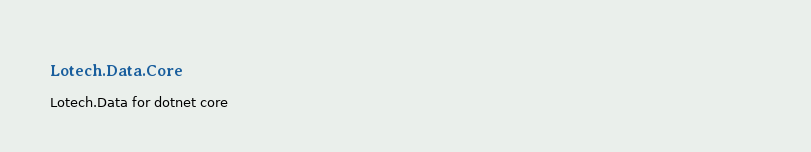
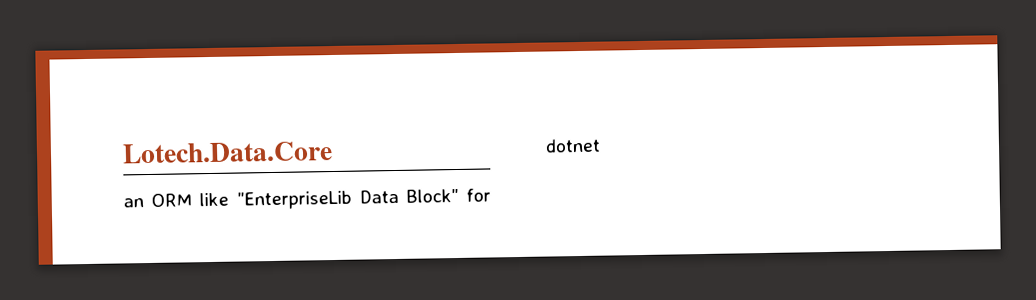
[50,96,128,107] Lotech.Data -> [123,188,459,210] an ORM like "EnterpriseLib Data Block"
[200,100,228,107] core -> (601, 145) none

